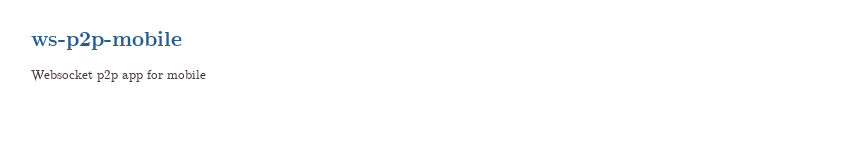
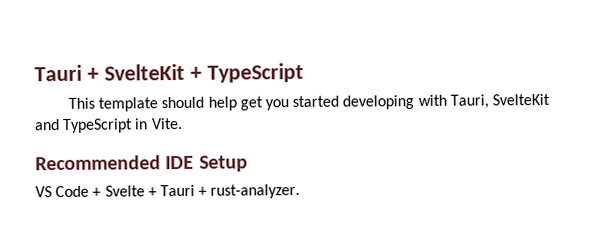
[31,31,182,50] [31,70,206,82] ws-p2p-mobile // Websocket p2p app for mobile -> [34,62,304,83] [68,93,550,112] [34,117,183,133] [35,155,248,172] [35,183,301,199] Tauri + SvelteKit + TypeScript // This template should help get you started developing with Tauri, SvelteKit and TypeScript in Vite. // Recommended IDE Setup // VS Code + Svelte + Tauri + rust-analyzer.

